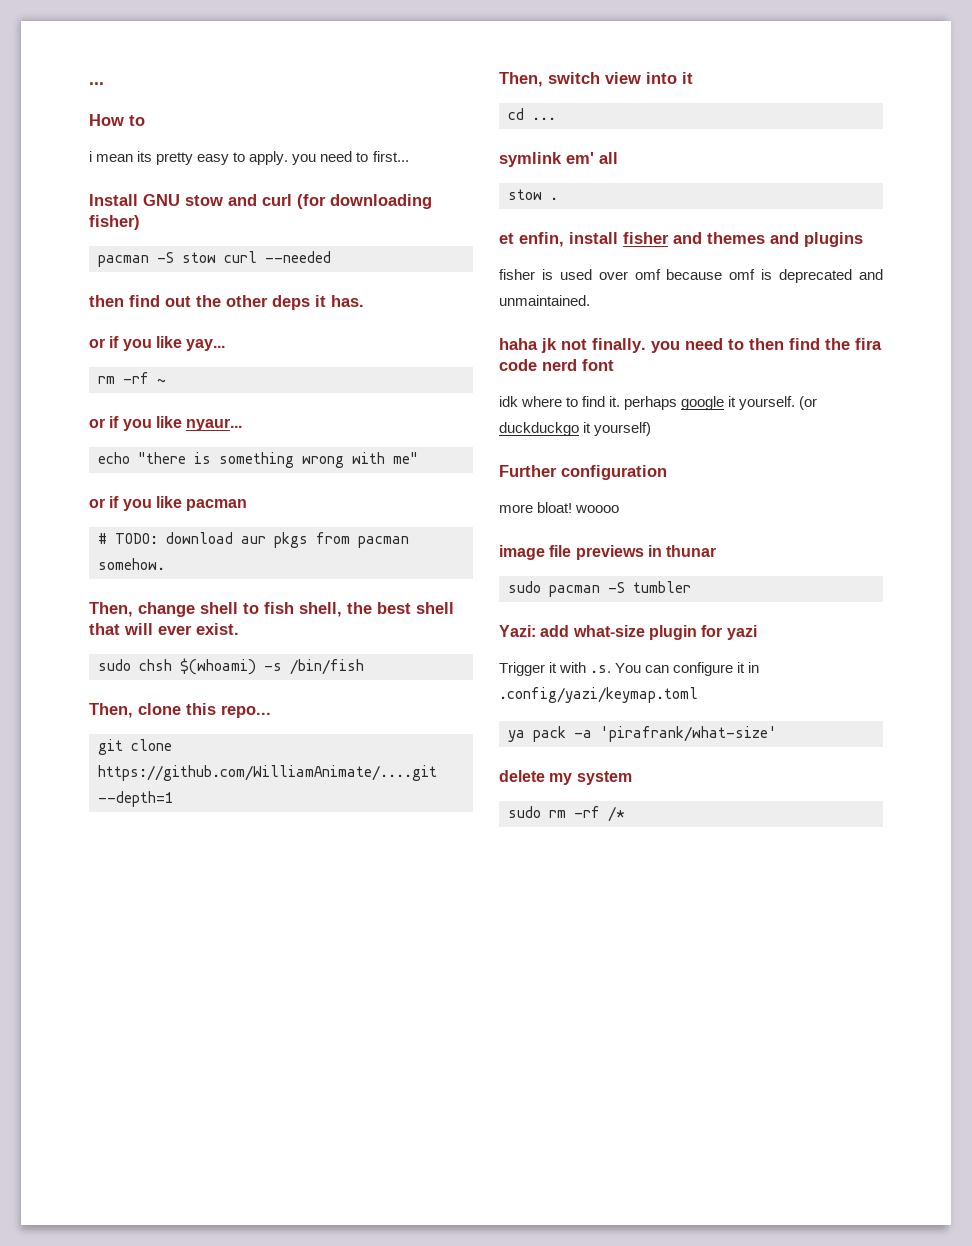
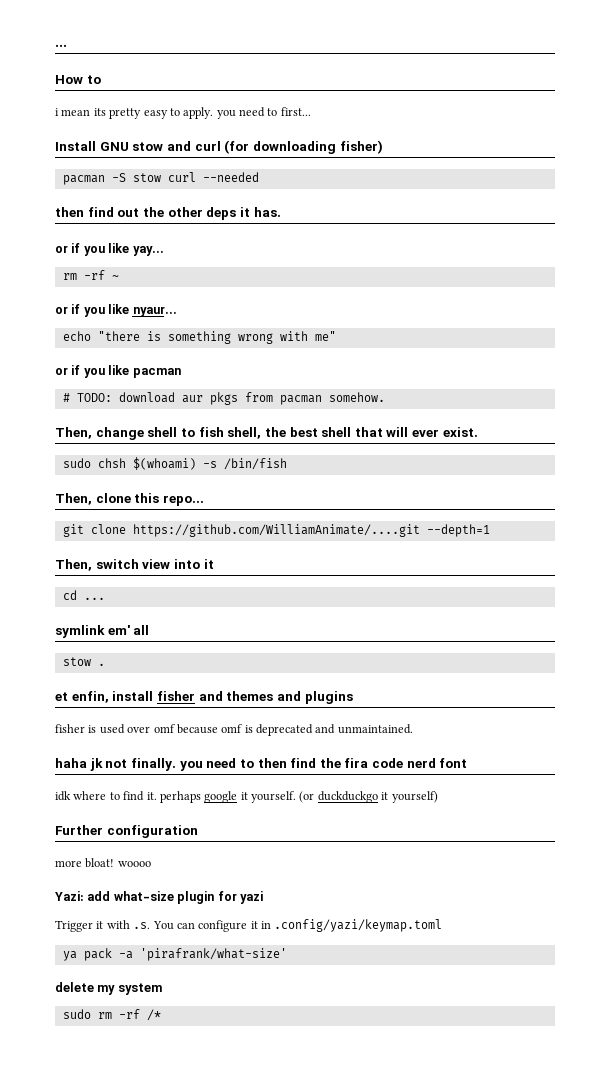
[499,545,717,560] [508,581,691,597] // image file previews in thunar // sudo pacman -S tumbler -> (151, 864) none

